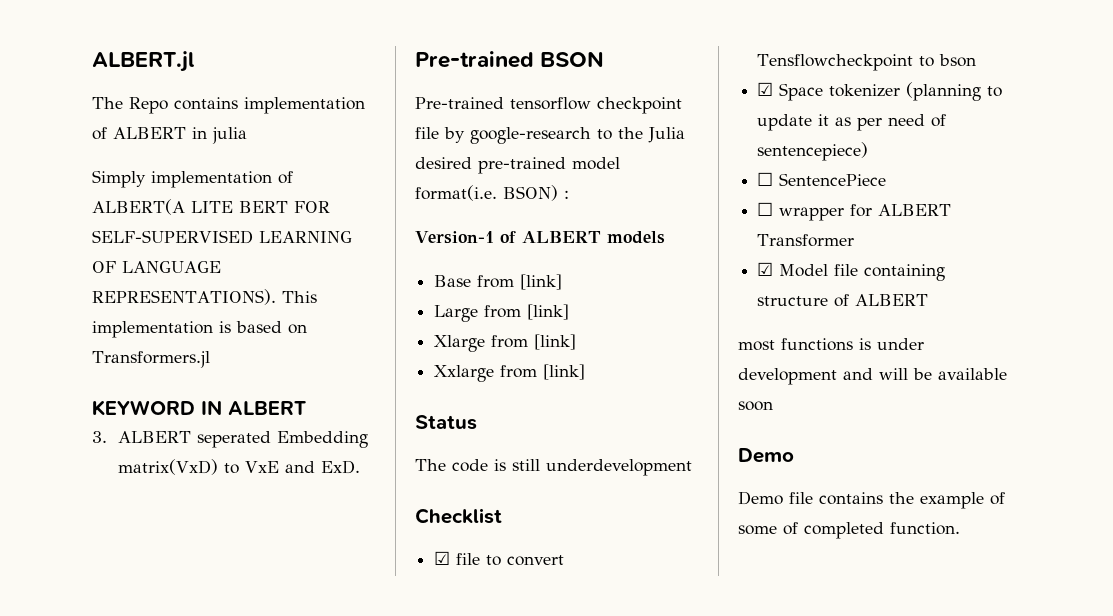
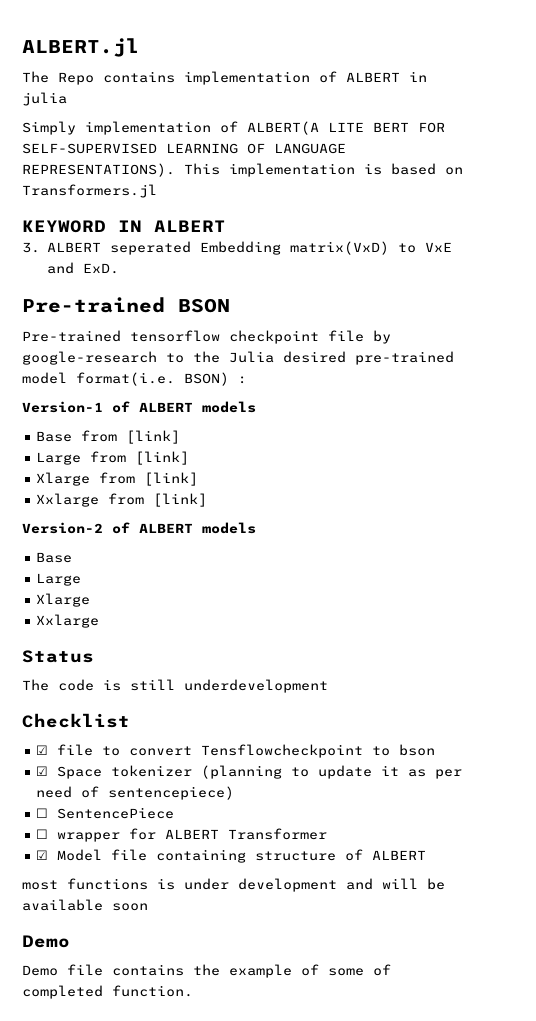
(586, 372) none -> [22,522,256,534] [36,552,73,563] [36,573,82,586] [36,593,91,607] [36,614,100,628] // Version-2 of ALBERT models // Base // Large // Xlarge // Xxlarge

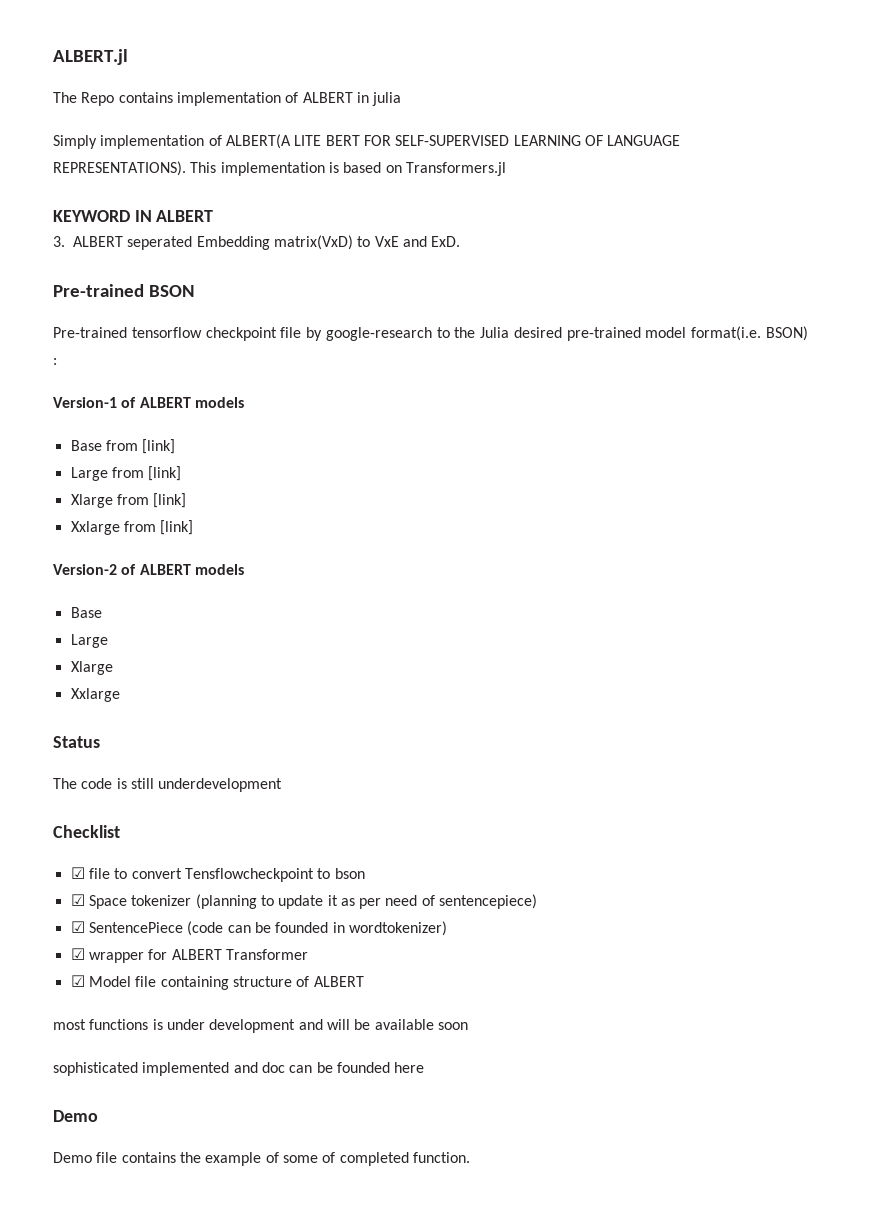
[36,808,49,818] ☐ -> [70,921,85,933] ☑
[36,829,49,839] // ☐ -> [187,921,447,936] [70,948,85,960] (code can be founded in wordtokenizer) // ☑
(148, 907) none -> [53,1062,425,1076] // sophisticated implemented and doc can be founded here

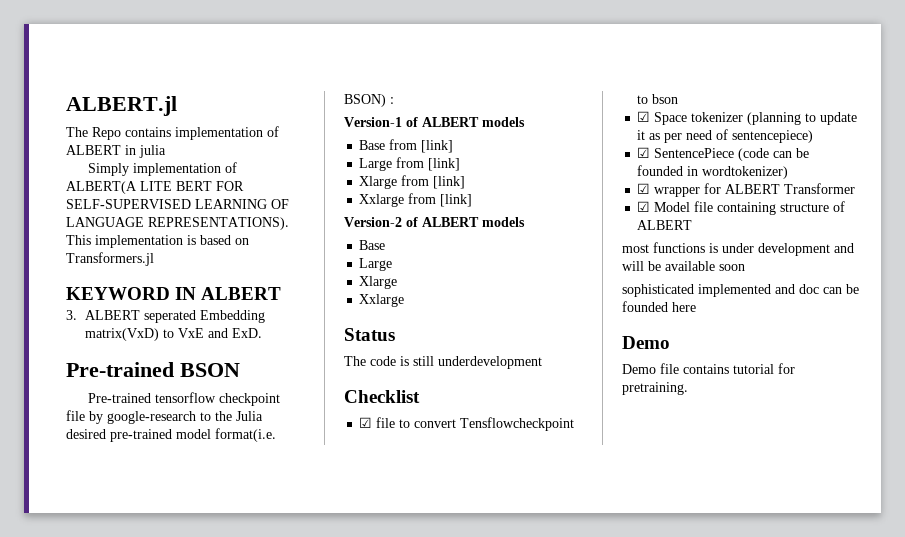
[179,1152,470,1166] the example of some of completed function. -> [733,363,795,374] [622,382,688,395] tutorial for pretraining.

